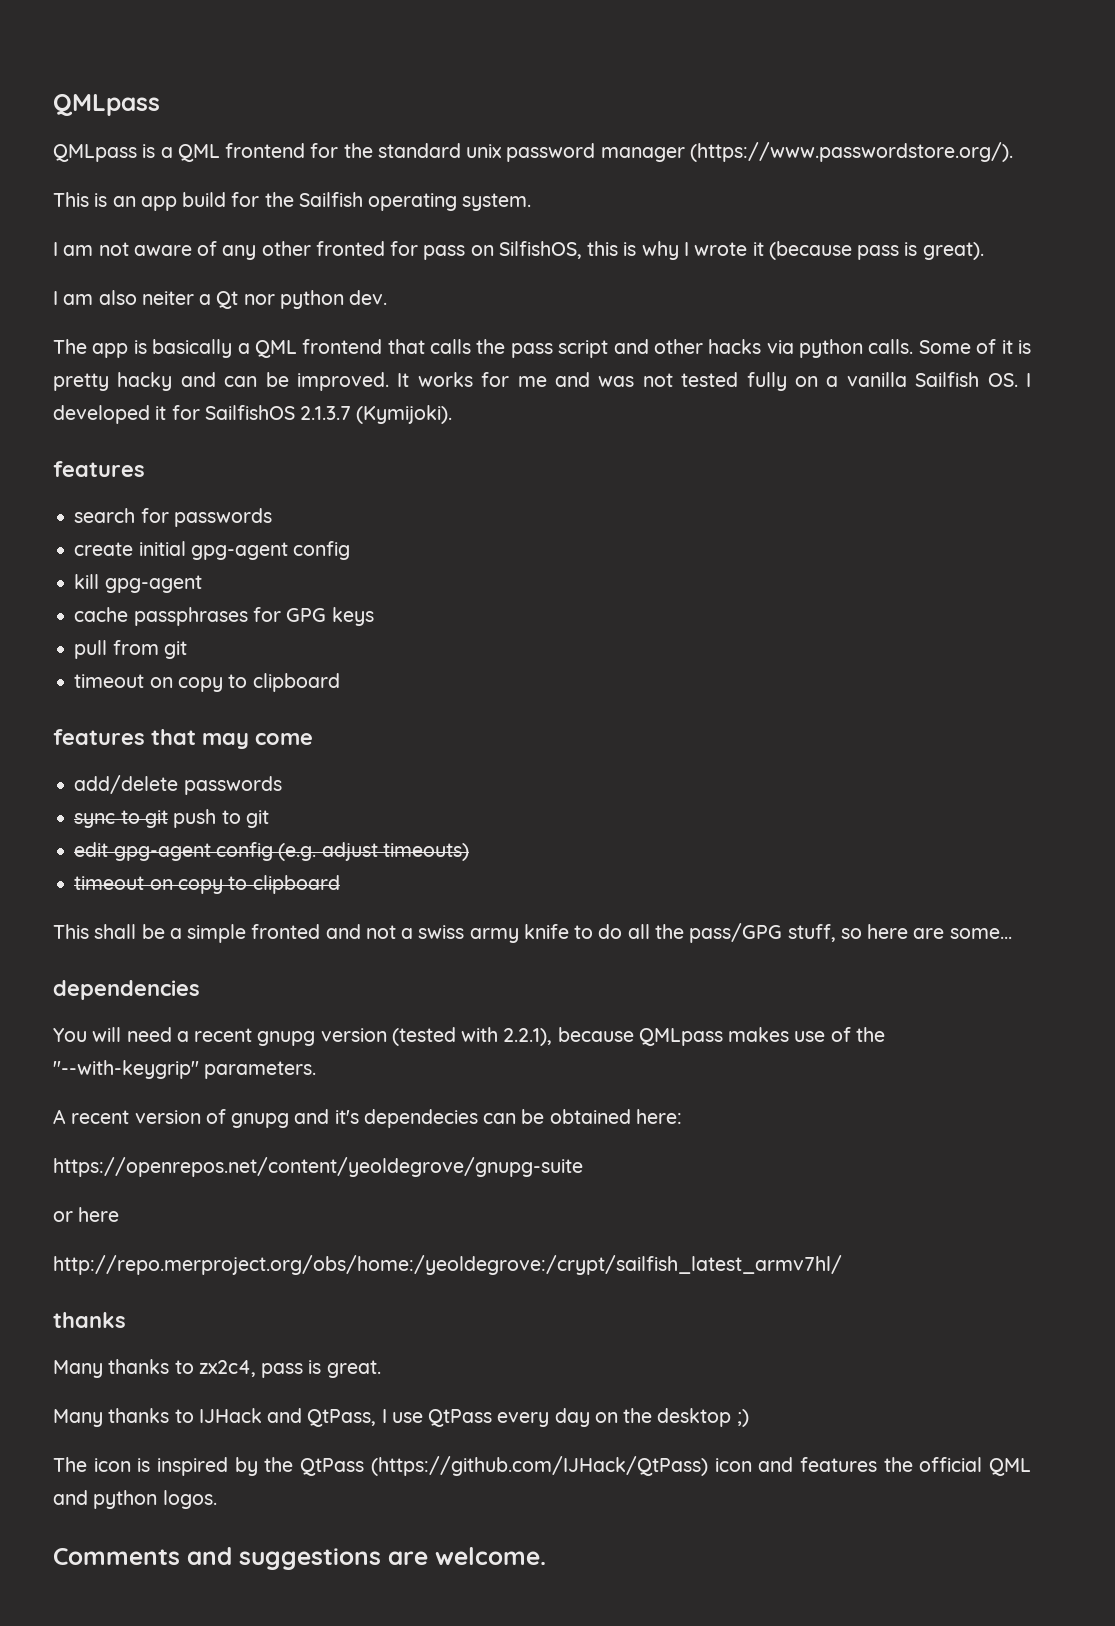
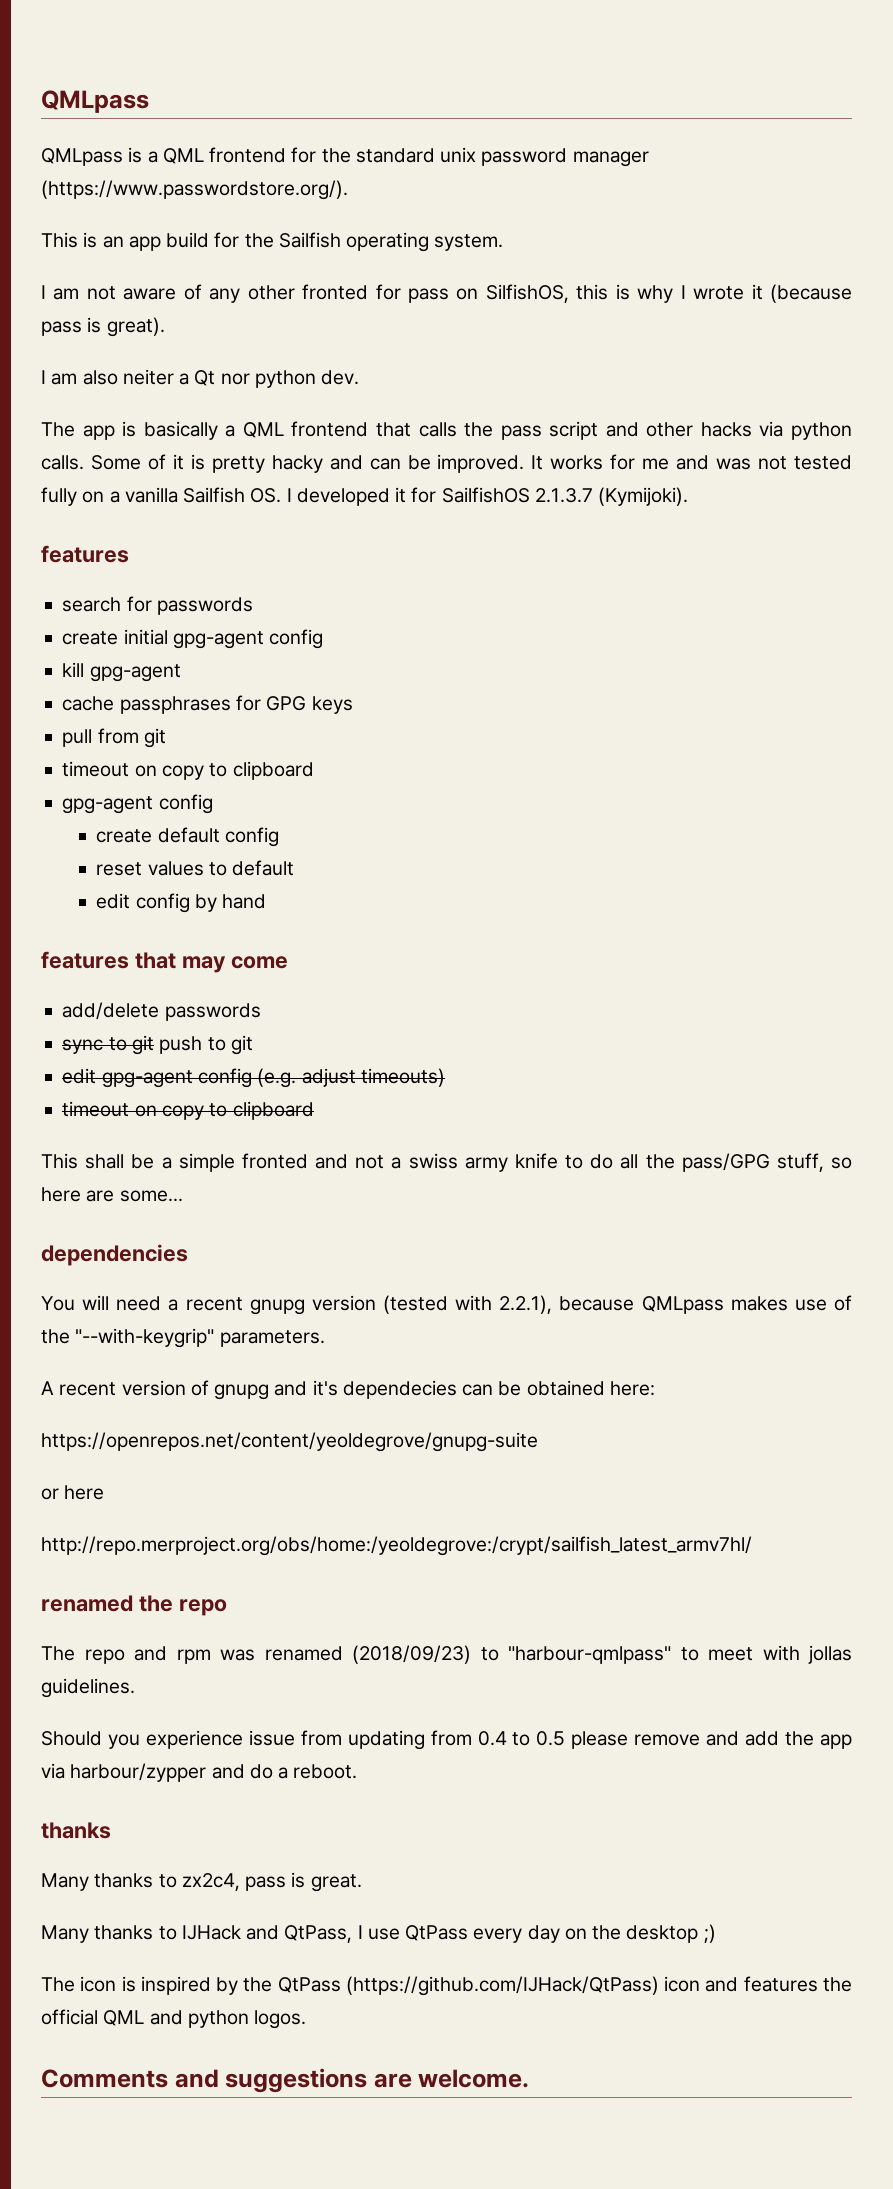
(340, 682) none -> [62,794,213,814] [96,827,279,847] [96,860,295,876] [96,893,267,913] // gpg-agent config // create default config // reset values to default // edit config by hand
(842, 1265) none -> [41,1595,227,1616] [41,1645,852,1664] [41,1678,135,1698] [41,1730,852,1750] [41,1763,358,1782] // renamed the repo // The repo and rpm was renamed (2018/09/23) to "harbour-qmlpass" to meet with jollas guidelines. // Should you experience issue from updating from 0.4 to 0.5 please remove and add the app via harbour/zypper and do a reboot.

